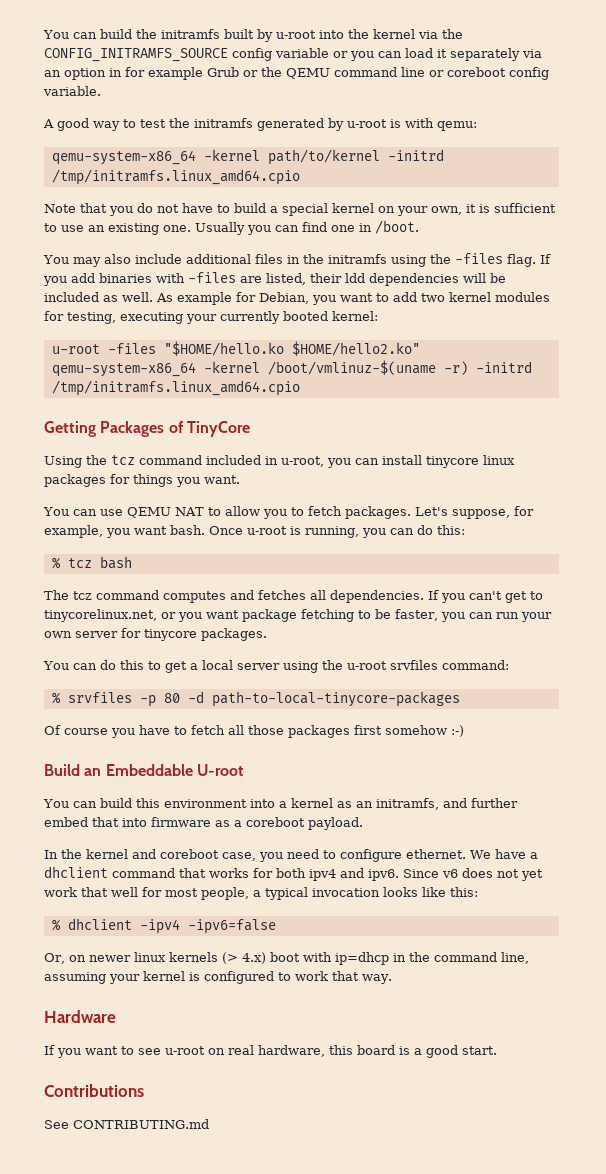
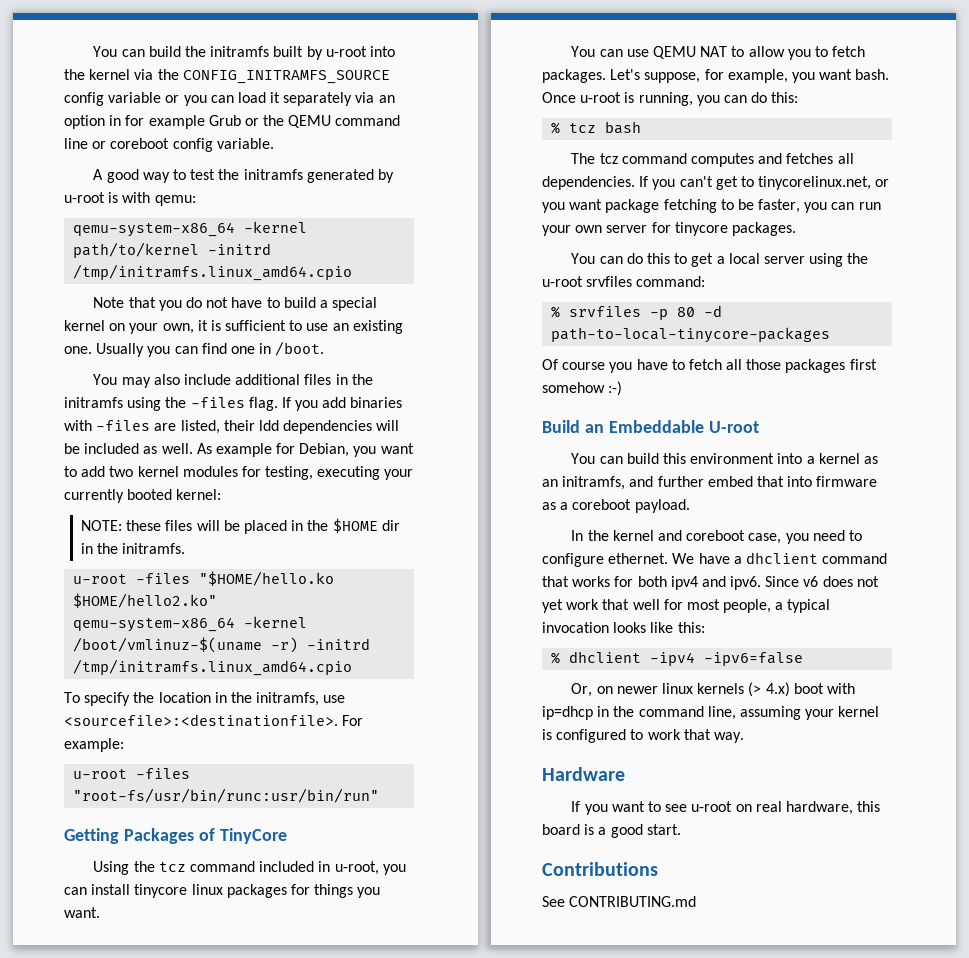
(378, 316) none -> [81,518,400,534] [81,543,186,554] // NOTE: these files will be placed in the $HOME dir in the initramfs.
(300, 388) none -> [64,692,346,706] [64,714,364,727] [64,738,124,752] [73,768,191,779] [73,788,380,803] // To specify the location in the initramfs, use <sourcefile>:<destinationfile>. For example: // u-root -files "root-fs/usr/bin/runc:usr/bin/run"

